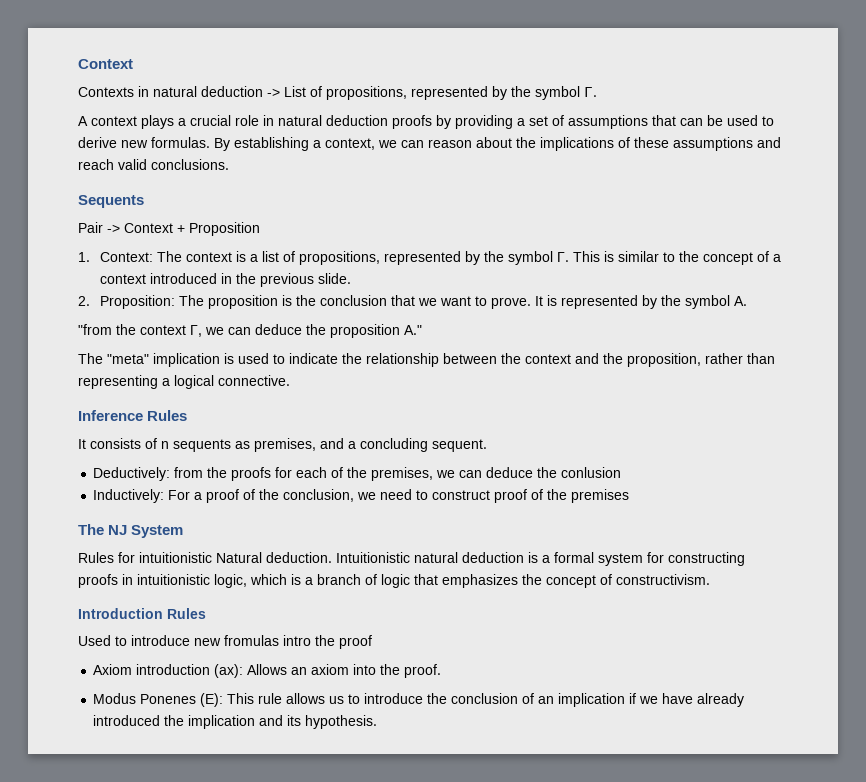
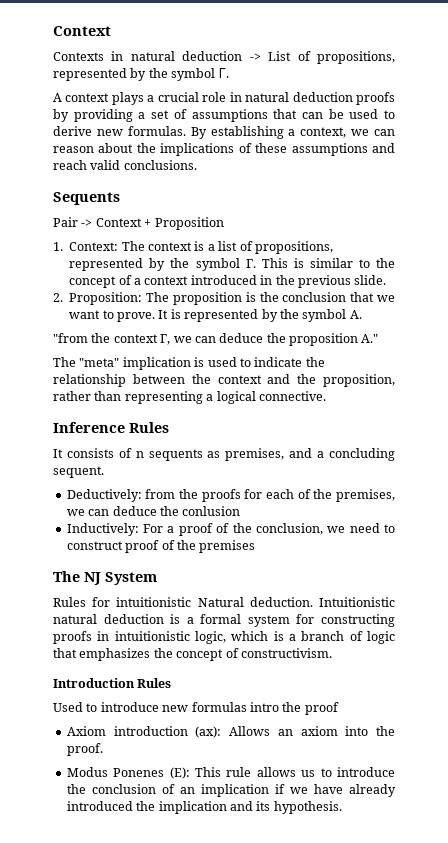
[224,635,279,646] fromulas -> [191,702,247,712] formulas

